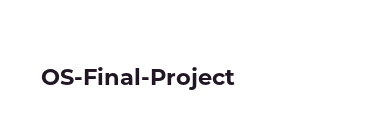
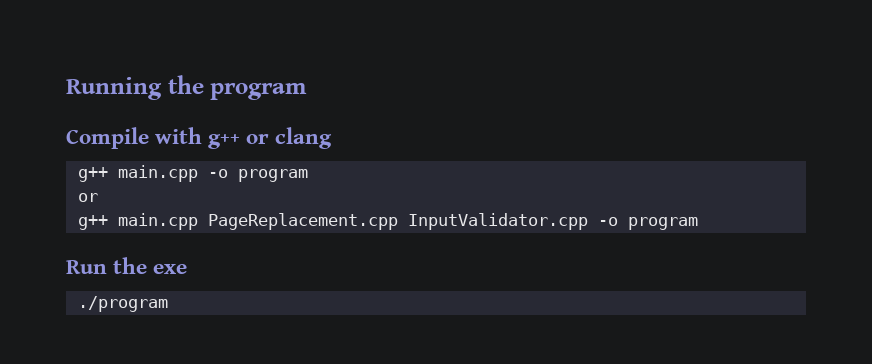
[41,67,235,90] OS-Final-Project -> [66,75,308,100] [66,127,333,149] [77,165,308,182] [77,193,98,202] [77,213,698,230] [66,257,188,274] [77,296,168,312] Running the program // Compile with g++ or clang // g++ main.cpp -o program // or // g++ main.cpp PageReplacement.cpp InputValidator.cpp -o program // Run the exe // ./program

